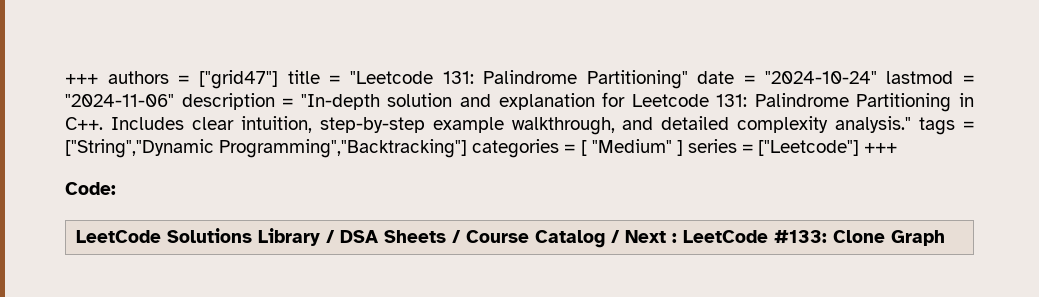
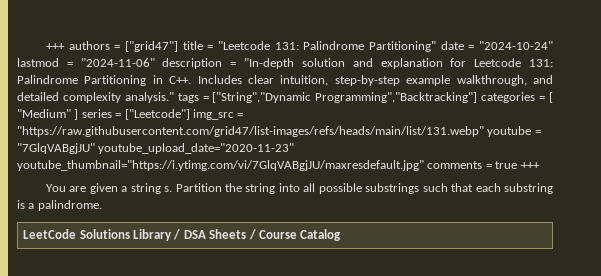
[864,143,898,153] [65,182,116,195] +++ // Code: -> [192,109,244,120] [17,126,541,137] [17,143,295,154] [17,160,540,171] [45,183,553,194] [17,200,102,211] img_src = "https://raw.githubusercontent.com/grid47/list-images/refs/heads/main/list/131.webp" youtube = "7GlqVABgjJU" youtube_upload_date="2020-11-23" youtube_thumbnail="https://i.ytimg.com/vi/7GlqVABgjJU/maxresdefault.jpg" comments = true +++ // You are given a string s. Partition the string into all possible substrings such that each substring is a palindrome.
[610,230,945,246] / Next : LeetCode #133: Clone Graph -> (342, 235) none

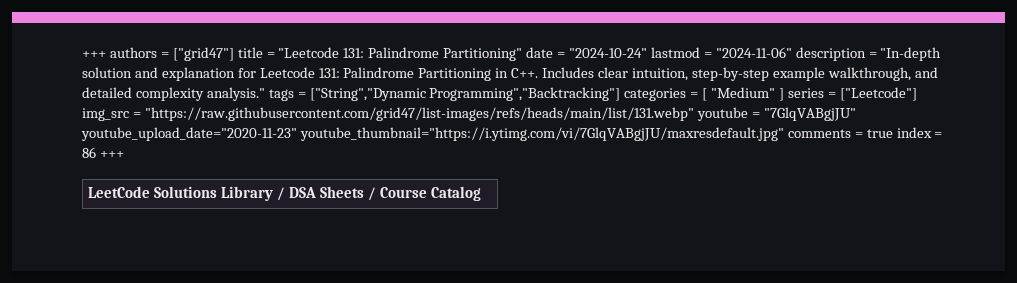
[520,162,540,169] [45,183,553,194] [17,200,102,211] +++ // You are given a string s. Partition the string into all possible substrings such that each substring is a palindrome. -> [896,127,943,138] [82,147,124,158] index = 86 +++

